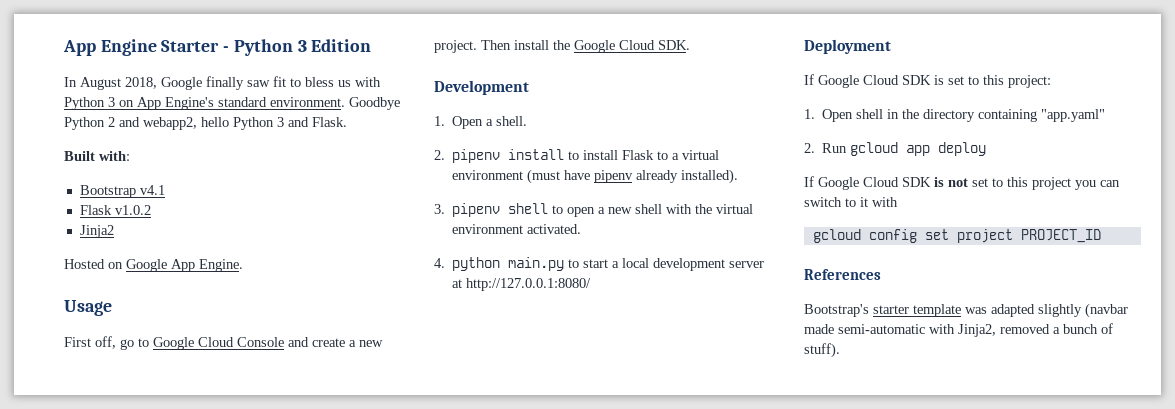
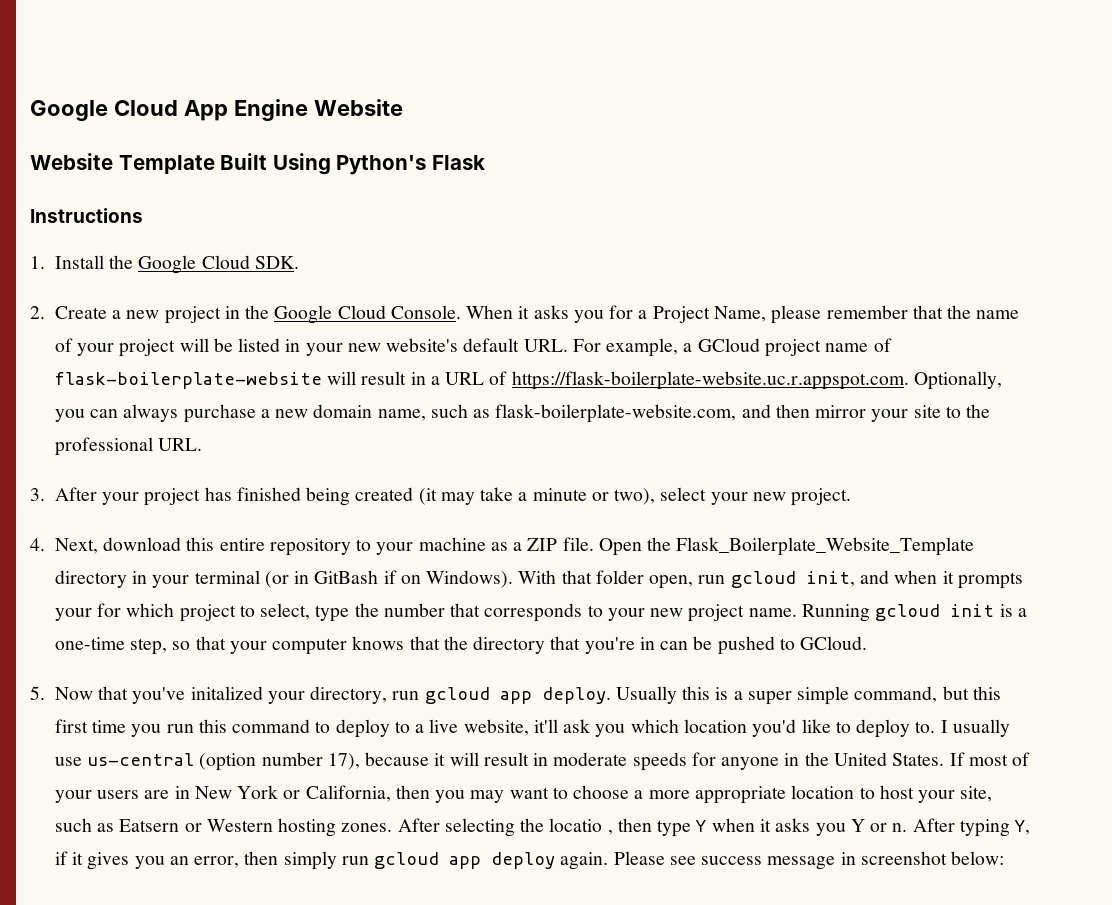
[63,39,372,56] [64,76,381,90] [64,97,400,110] [64,117,347,130] [64,151,130,161] [79,185,165,198] [79,205,151,215] [79,225,114,238] [64,259,243,272] [64,300,112,316] [64,336,383,350] [434,40,690,53] [434,80,529,95] [434,116,528,129] [434,149,720,163] [452,169,739,184] [434,203,754,217] [452,224,582,234] [434,257,765,271] [452,278,592,291] [804,39,891,54] [804,74,1051,88] [804,109,1106,122] [804,142,987,156] [804,176,1120,190] [804,197,898,207] [812,229,1101,243] [804,269,881,280] [804,303,1128,318] [804,323,1113,337] [804,343,840,358] App Engine Starter - Python 3 Edition // In August 2018, Google finally saw fit to bless us with Python 3 on App Engine's standard environment. Goodbye Python 2 and webapp2, hello Python 3 and Flask. // Built with: // Bootstrap v4.1 // Flask v1.0.2 // Jinja2 // Hosted on Google App Engine. // Usage // First off, go to Google Cloud Console and create a new project. Then install the Google Cloud SDK. // Development // 1. Open a shell. // 2. pipenv install to install Flask to a virtual environment (must have pipenv already installed). // 3. pipenv shell to open a new shell with the virtual environment activated. // 4. python main.py to start a local development server at http://127.0.0.1:8080/ // Deployment // If Google Cloud SDK is set to this project: // 1. Open shell in the directory containing "app.yaml" // 2. Run gcloud app deploy // If Google Cloud SDK is not set to this project you can switch to it with // gcloud config set project PROJECT_ID // References // Bootstrap's starter template was adapted slightly (navbar made semi-automatic with Jinja2, removed a bunch of stuff). -> [30,99,403,121] [30,153,485,175] [30,208,143,223] [30,255,299,274] [30,305,1020,324] [54,338,892,357] [54,371,1002,390] [54,404,991,423] [54,437,203,456] [30,487,852,506] [30,537,975,556] [54,570,1023,589] [54,603,1027,622] [54,636,868,655] [30,686,1001,705] [54,719,1010,738] [54,752,1031,771] [54,785,993,804] [54,818,1031,837] [54,851,1005,870] Google Cloud App Engine Website // Website Template Built Using Python's Flask // Instructions // 1. Install the Google Cloud SDK. // 2. Create a new project in the Google Cloud Console. When it asks you for a Project Name, please remember that the name of your project will be listed in your new website's default URL. For example, a GCloud project name of flask-boilerplate-website will result in a URL of https://flask-boilerplate-website.uc.r.appspot.com. Optionally, you can always purchase a new domain name, such as flask-boilerplate-website.com, and then mirror your site to the professional URL. // 3. After your project has finished being created (it may take a minute or two), select your new project. // 4. Next, download this entire repository to your machine as a ZIP file. Open the Flask_Boilerplate_Website_Template directory in your terminal (or in GitBash if on Windows). With that folder open, run gcloud init, and when it prompts your for which project to select, type the number that corresponds to your new project name. Running gcloud init is a one-time step, so that your computer knows that the directory that you're in can be pushed to GCloud. // 5. Now that you've initalized your directory, run gcloud app deploy. Usually this is a super simple command, but this first time you run this command to deploy to a live website, it'll ask you which location you'd like to deploy to. I usually use us-central (option number 17), because it will result in moderate speeds for anyone in the United States. If most of your users are in New York or California, then you may want to choose a more appropriate location to host your site, such as Eatsern or Western hosting zones. After selecting the locatio , then type Y when it asks you Y or n. After typing Y, if it gives you an error, then simply run gcloud app deploy again. Please see success message in screenshot below:

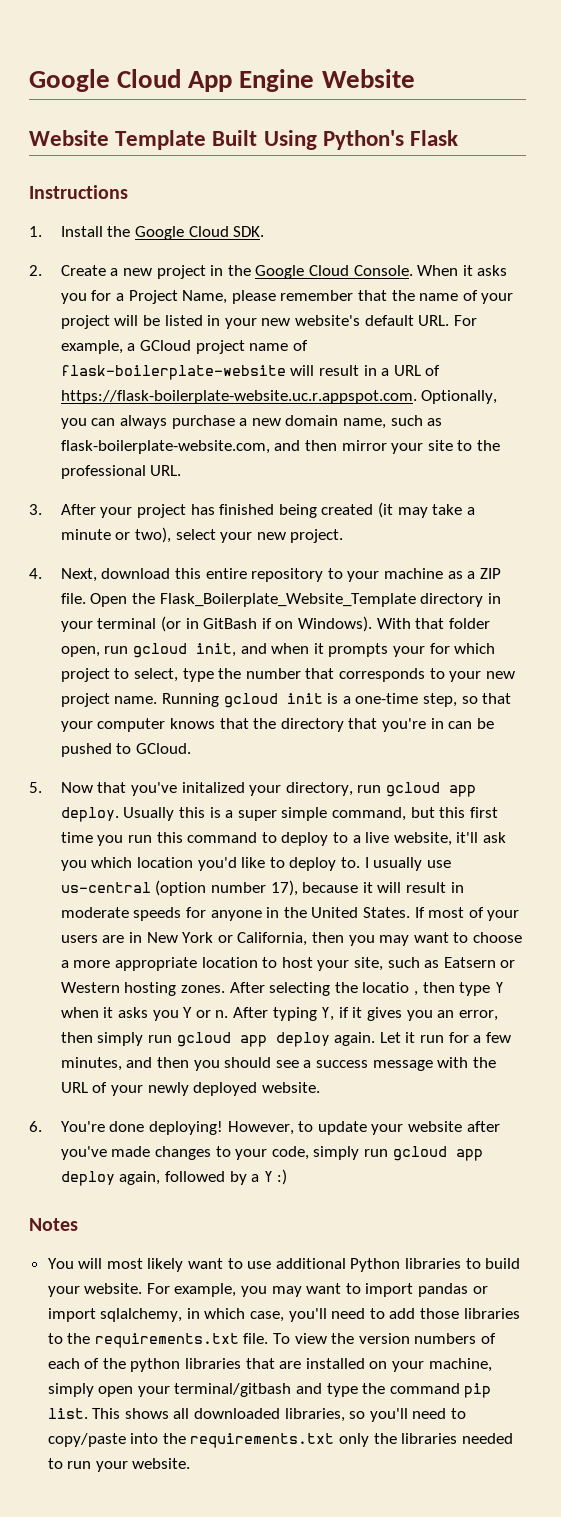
[613,851,1005,870] Please see success message in screenshot below: -> [379,1032,511,1043] [60,1057,496,1071] [60,1082,320,1096] [29,1121,500,1135] [60,1146,483,1161] [60,1169,288,1186] [29,1218,78,1231] [47,1258,521,1272] [47,1283,488,1297] [47,1308,520,1322] [47,1333,497,1348] [47,1358,492,1372] [47,1383,492,1398] [47,1408,467,1422] [47,1433,513,1448] [47,1458,191,1472] Let it run for a few minutes, and then you should see a success message with the URL of your newly deployed website. // 6. You're done deploying! However, to update your website after you've made changes to your code, simply run gcloud app deploy again, followed by a Y :) // Notes // You will most likely want to use additional Python libraries to build your website. For example, you may want to import pandas or import sqlalchemy, in which case, you'll need to add those libraries to the requirements.txt file. To view the version numbers of each of the python libraries that are installed on your machine, simply open your terminal/gitbash and type the command pip list. This shows all downloaded libraries, so you'll need to copy/paste into the requirements.txt only the libraries needed to run your website.

